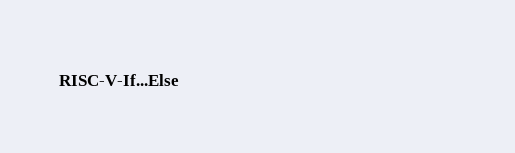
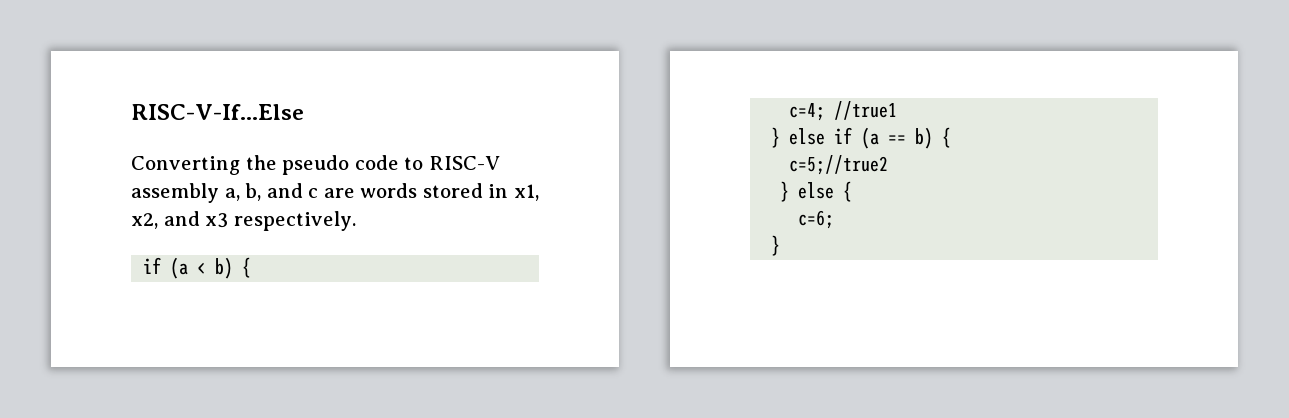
(179, 80) none -> [131,155,500,175] [131,183,539,203] [131,211,356,231] [143,257,252,279] [789,101,898,121] [771,127,952,149] [789,155,889,175] [780,181,853,202] [798,210,835,229] [771,235,781,256] // Converting the pseudo code to RISC-V assembly a, b, and c are words stored in x1, x2, and x3 respectively. // if (a < b) { // c=4; //true1 // } else if (a == b) { // c=5;//true2 // } else { // c=6; // }

